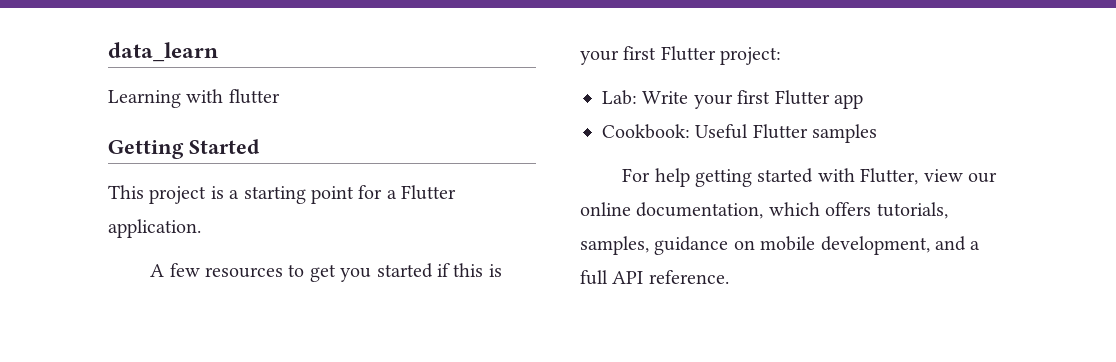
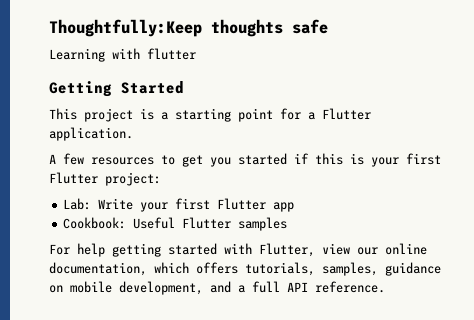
[108,42,218,62] data_learn -> [49,19,328,37] Thoughtfully:Keep thoughts safe

